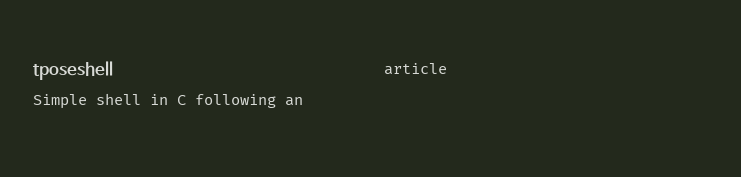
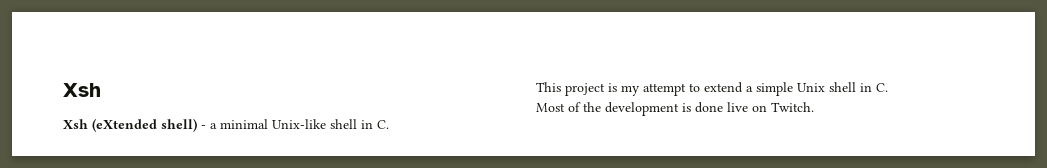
[33,61,113,80] [33,93,303,109] [384,63,447,75] tposeshell // Simple shell in C following an article -> [63,83,101,97] [63,118,389,132] [536,82,888,96] [536,102,814,116] Xsh // Xsh (eXtended shell) - a minimal Unix-like shell in C. // This project is my attempt to extend a simple Unix shell in C. // Most of the development is done live on Twitch.

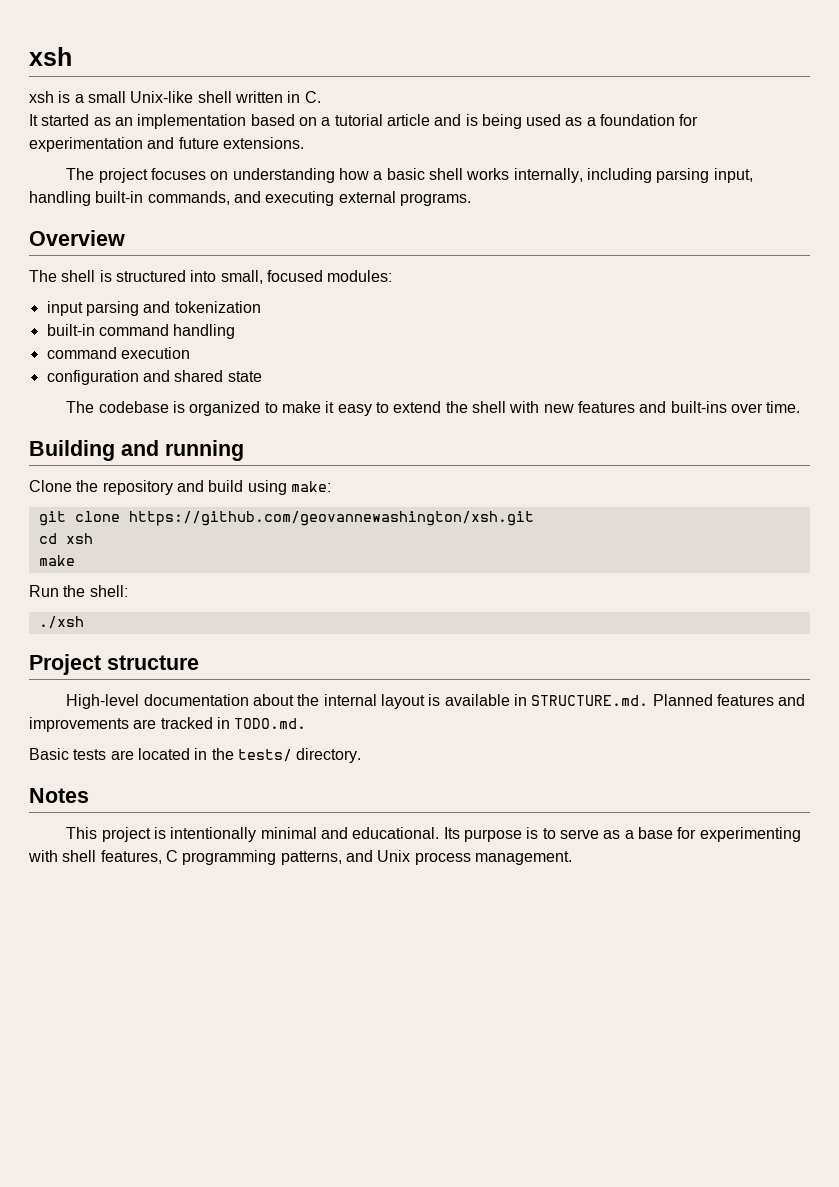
[63,83,101,97] [63,118,268,132] Xsh // Xsh (eXtended shell) - a minimal -> [29,47,72,66] [29,91,126,103] xsh // xsh is a small
[361,120,389,129] [536,82,888,96] [536,102,814,116] in C. // This project is my attempt to extend a simple Unix shell in C. // Most of the development is done live on Twitch. -> [234,91,321,103] [29,114,699,129] [29,137,304,152] [66,168,753,183] [29,191,471,206] [29,230,125,246] [29,270,393,284] [46,301,261,316] [46,324,236,339] [46,347,190,359] [46,370,262,385] [66,401,801,416] [29,440,244,461] [29,480,331,495] [38,511,534,526] [38,533,93,544] [38,555,75,566] [29,585,128,597] [38,616,84,629] [29,654,199,675] [66,694,806,709] [29,717,307,732] [29,748,362,763] [29,788,89,803] [66,827,801,842] [28,850,572,865] written in C. // It started as an implementation based on a tutorial article and is being used as a foundation for experimentation and future extensions. // The project focuses on understanding how a basic shell works internally, including parsing input, handling built-in commands, and executing external programs. // Overview // The shell is structured into small, focused modules: // input parsing and tokenization // built-in command handling // command execution // configuration and shared state // The codebase is organized to make it easy to extend the shell with new features and built-ins over time. // Building and running // Clone the repository and build using make: // git clone https://github.com/geovannewashington/xsh.git // cd xsh // make // Run the shell: // ./xsh // Project structure // High-level documentation about the internal layout is available in STRUCTURE.md. Planned features and improvements are tracked in TODO.md. // Basic tests are located in the tests/ directory. // Notes // This project is intentionally minimal and educational. Its purpose is to serve as a base for experimenting with shell features, C programming patterns, and Unix process management.

